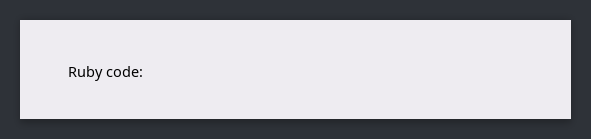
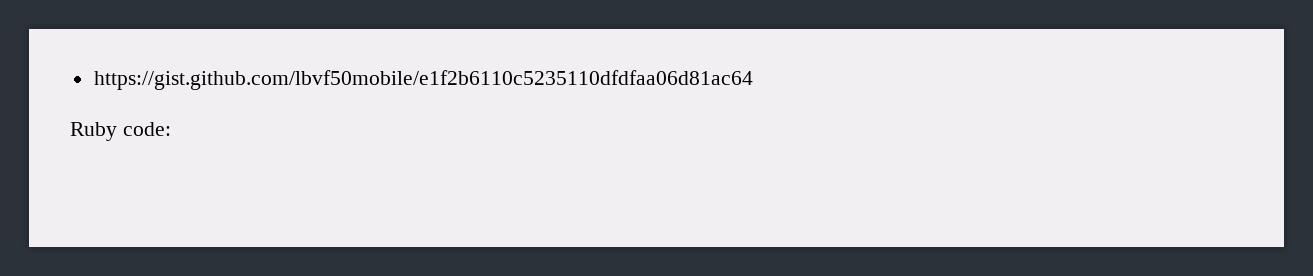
(68, 73) none -> [93,70,753,90] https://gist.github.com/lbvf50mobile/e1f2b6110c5235110dfdfaa06d81ac64 //

